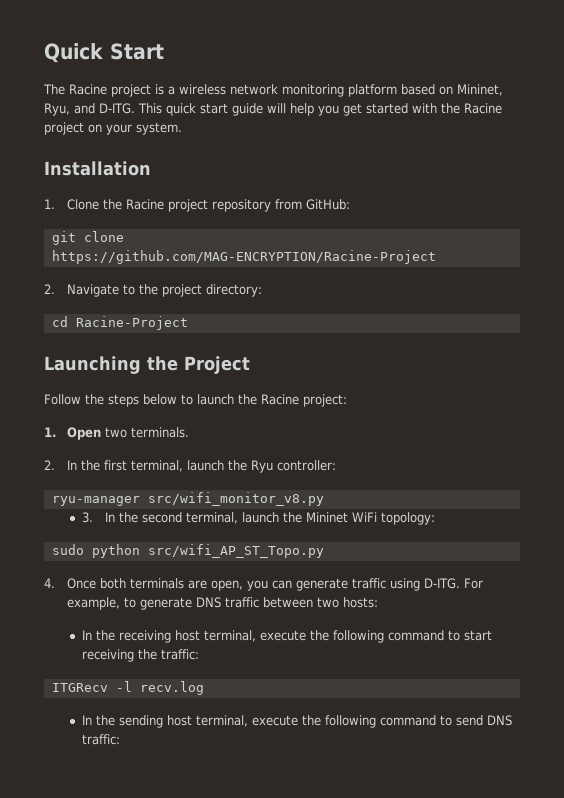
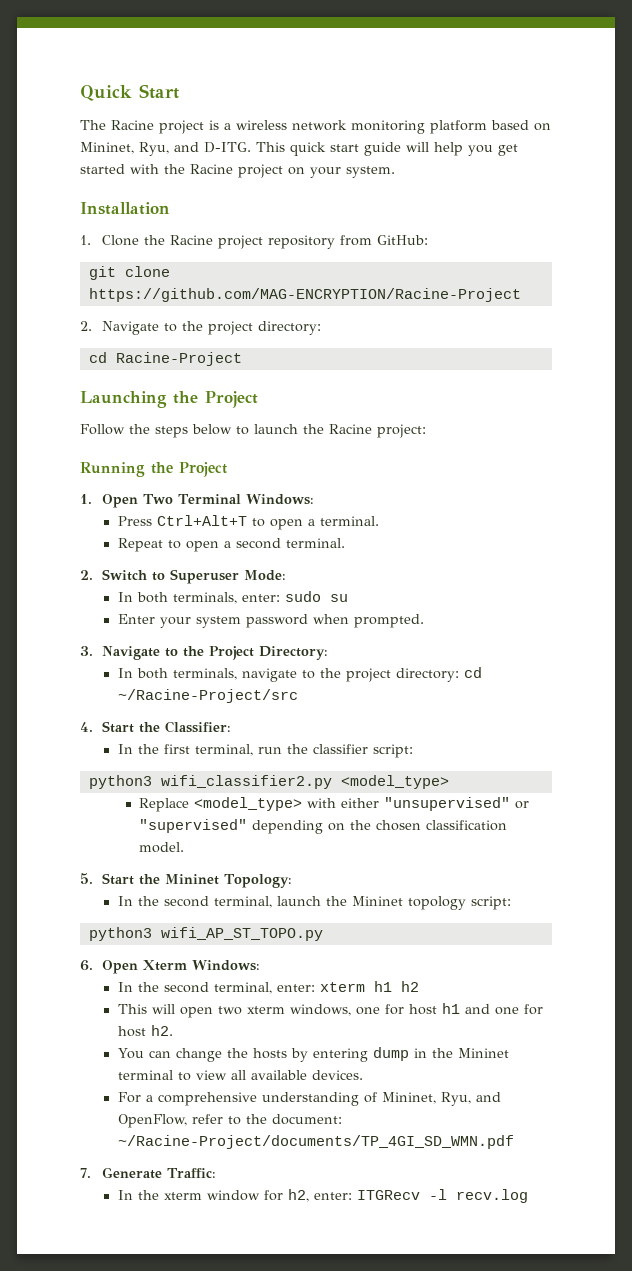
(347, 400) none -> [80,462,227,477] // Running the Project
[105,427,190,438] [44,460,337,473] [51,492,324,506] [81,512,93,523] two terminals. // 2. In the first terminal, launch the Ryu controller: // ryu-manager src/wifi_monitor_v8.py // 3. -> [142,494,314,505] [117,515,379,530] [117,538,345,552] [80,569,286,584] [117,591,348,604] [117,614,424,628] [80,646,328,660] [117,667,482,682] [117,689,298,703] [80,721,231,733] [117,744,413,758] [88,775,449,789] [139,797,530,812] [139,819,508,834] [139,842,185,853] [80,873,292,888] Two Terminal Windows: // Press Ctrl+Alt+T to open a terminal. // Repeat to open a second terminal. // 2. Switch to Superuser Mode: // In both terminals, enter: sudo su // Enter your system password when prompted. // 3. Navigate to the Project Directory: // In both terminals, navigate to the project directory: cd ~/Racine-Project/src // 4. Start the Classifier: // In the first terminal, run the classifier script: // python3 wifi_classifier2.py <model_type> // Replace <model_type> with either "unsupervised" or "supervised" depending on the chosen classification model. // 5. Start the Mininet Topology: //
[351,512,435,525] [51,544,324,558] [44,578,484,591] [67,597,379,610] [81,630,492,643] [81,649,199,662] [51,681,204,695] [81,715,512,728] [81,734,120,745] WiFi topology: // sudo python src/wifi_AP_ST_Topo.py // 4. Once both terminals are open, you can generate traffic using D-ITG. For example, to generate DNS traffic between two hosts: // In the receiving host terminal, execute the following command to start receiving the traffic: // ITGRecv -l recv.log // In the sending host terminal, execute the following command to send DNS traffic: -> [407,896,511,910] [88,927,323,941] [80,960,260,974] [117,981,419,994] [117,1003,543,1018] [117,1025,173,1037] [117,1047,510,1062] [117,1070,363,1081] [117,1092,501,1106] [117,1114,343,1128] [117,1135,514,1149] [80,1167,216,1179] [117,1189,528,1203] topology script: // python3 wifi_AP_ST_TOPO.py // 6. Open Xterm Windows: // In the second terminal, enter: xterm h1 h2 // This will open two xterm windows, one for host h1 and one for host h2. // You can change the hosts by entering dump in the Mininet terminal to view all available devices. // For a comprehensive understanding of Mininet, Ryu, and OpenFlow, refer to the document: ~/Racine-Project/documents/TP_4GI_SD_WMN.pdf // 7. Generate Traffic: // In the xterm window for h2, enter: ITGRecv -l recv.log

